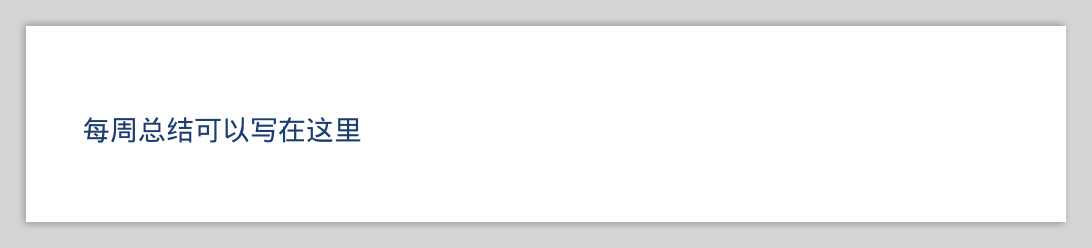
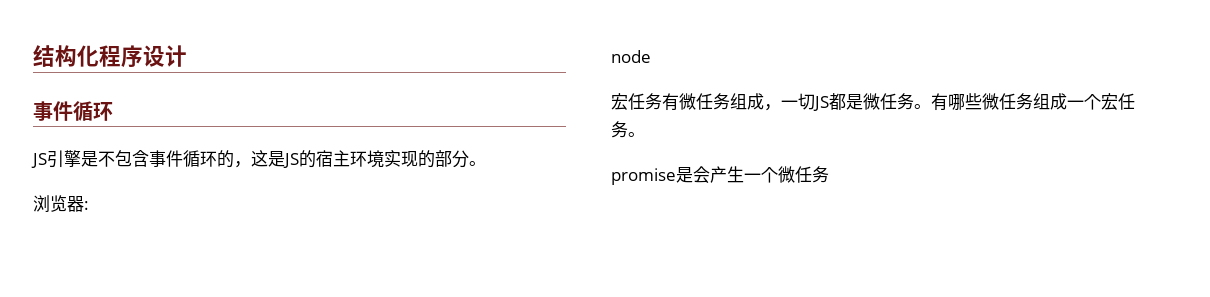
[82,117,362,143] 每周总结可以写在这里 -> [33,45,187,68] [33,101,113,121] [31,150,486,168] [33,195,89,212] [611,50,651,63] [611,93,1135,111] [611,121,645,138] [611,166,829,185] 结构化程序设计 // 事件循环 // JS引擎是不包含事件循环的，这是JS的宿主环境实现的部分。 // 浏览器: // node // 宏任务有微任务组成，一切JS都是微任务。有哪些微任务组成一个宏任务。 // promise是会产生一个微任务

